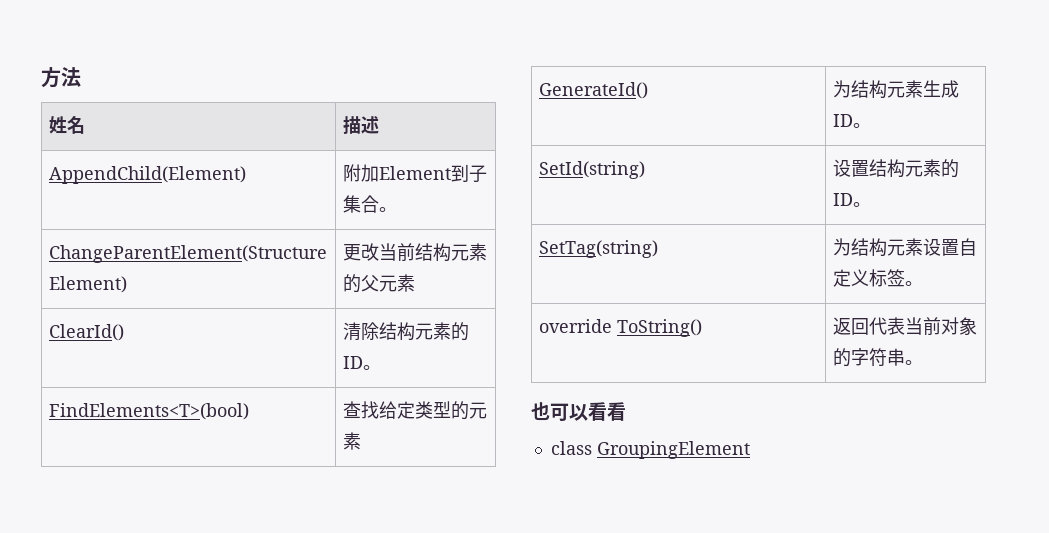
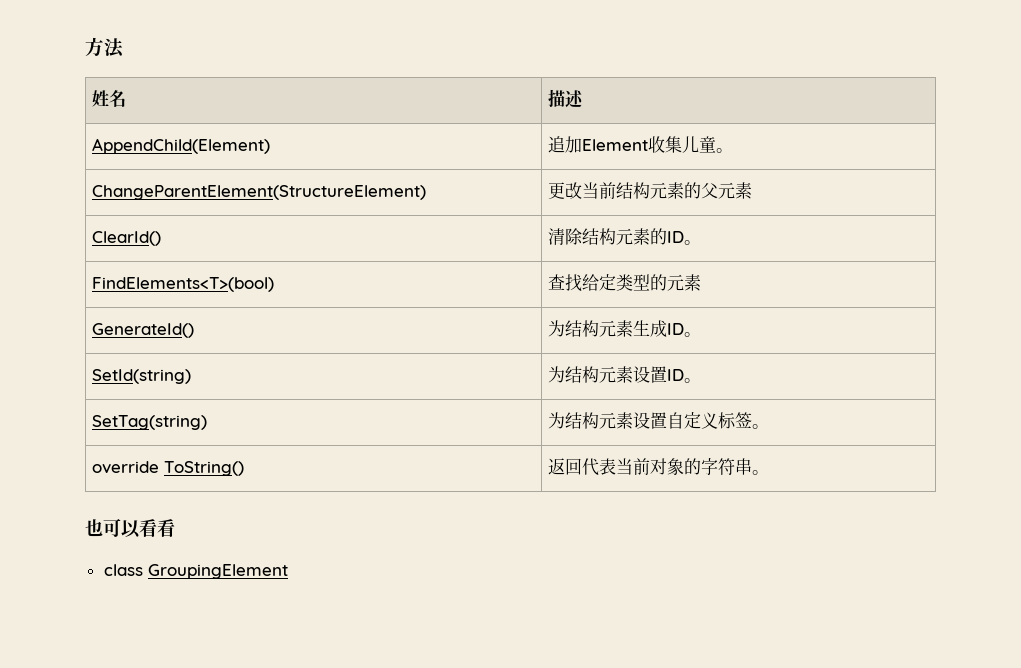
[342,164,487,183] [342,195,379,213] 附加Element到子集合 -> [547,136,716,153] 追加Element收集儿童
[832,159,959,178] 设置结构元素的 -> [547,366,667,383] 为结构元素设置

